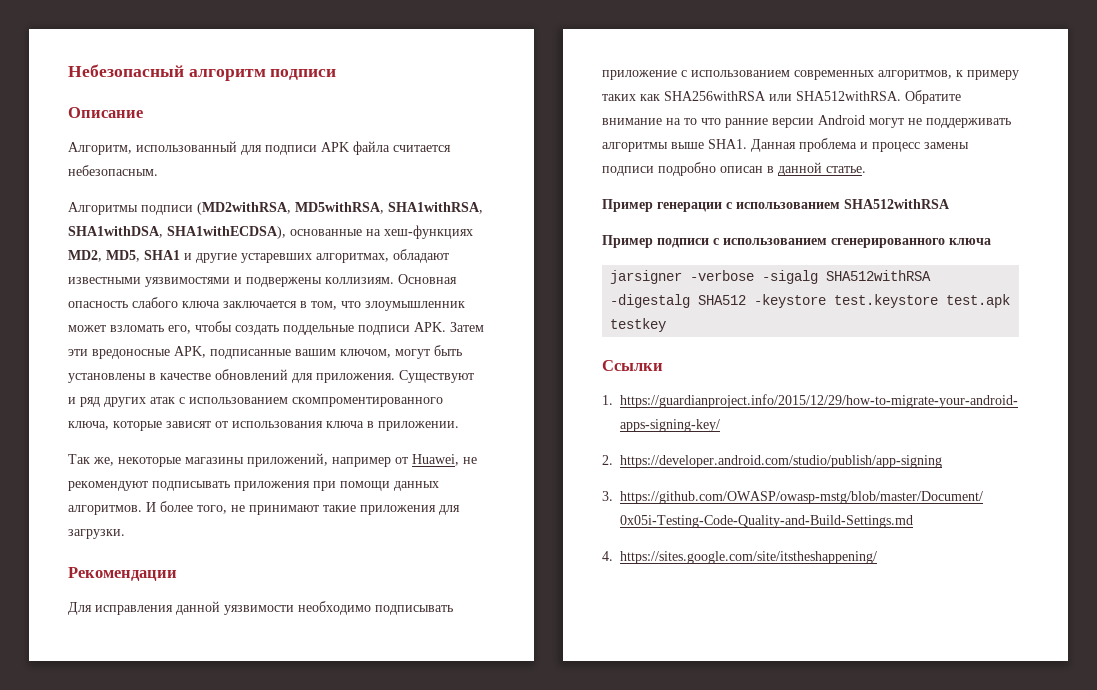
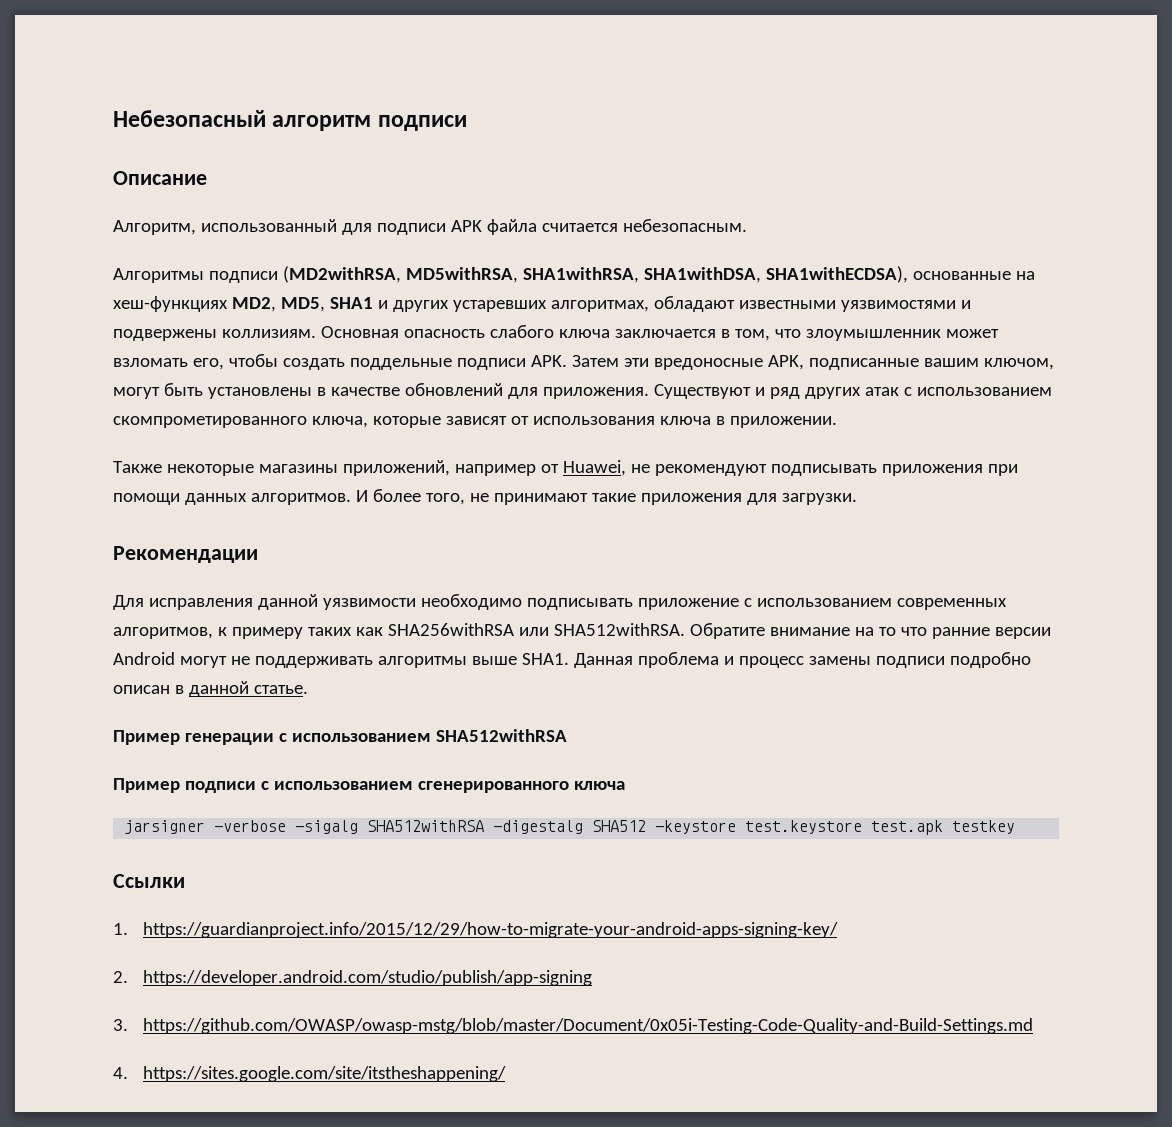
[196,253,237,263] другие -> [392,300,449,312] других
[292,397,443,407] скомпроментированного -> [113,416,307,428] скомпрометированного
[68,454,114,466] Так же, -> [113,461,162,473] Также

